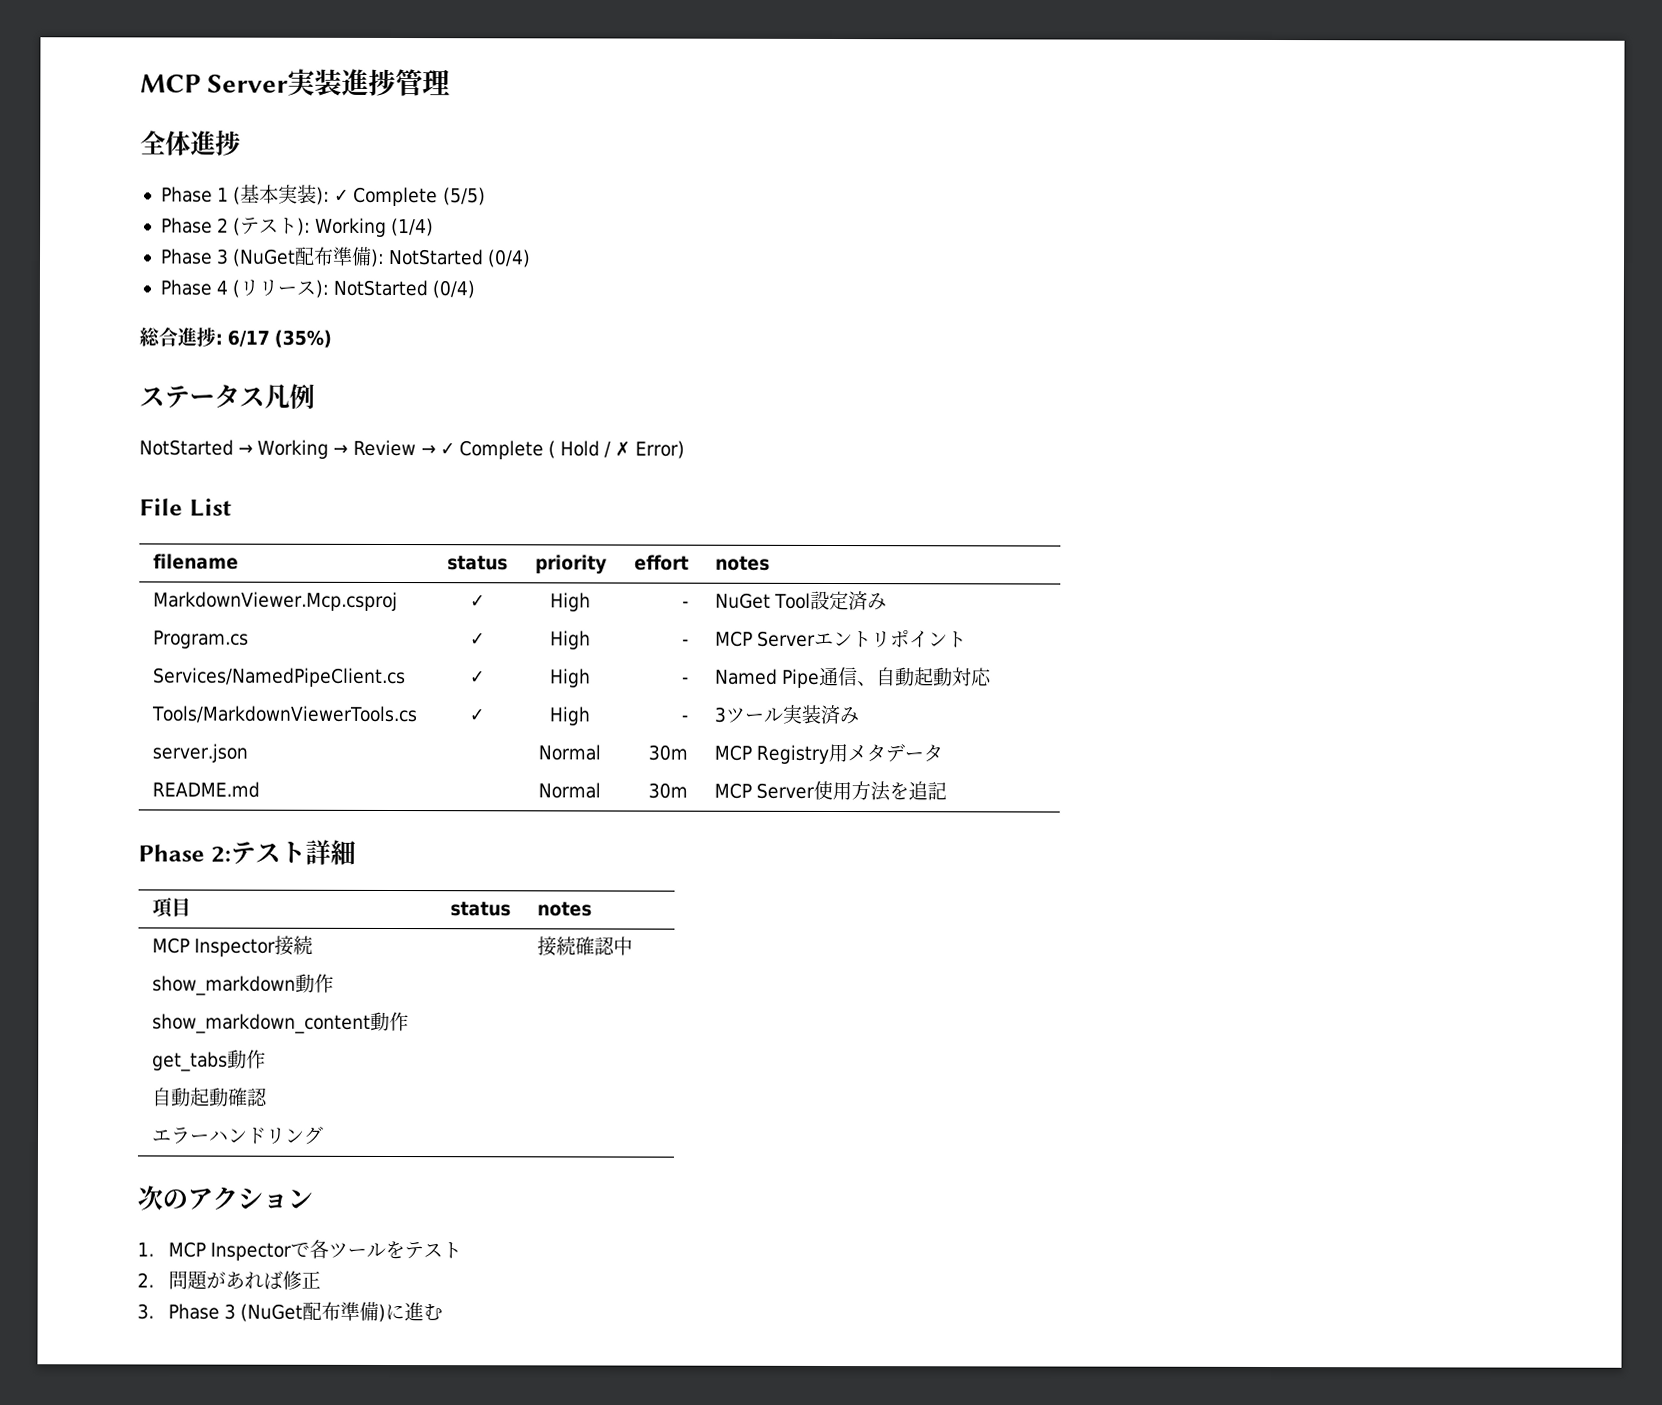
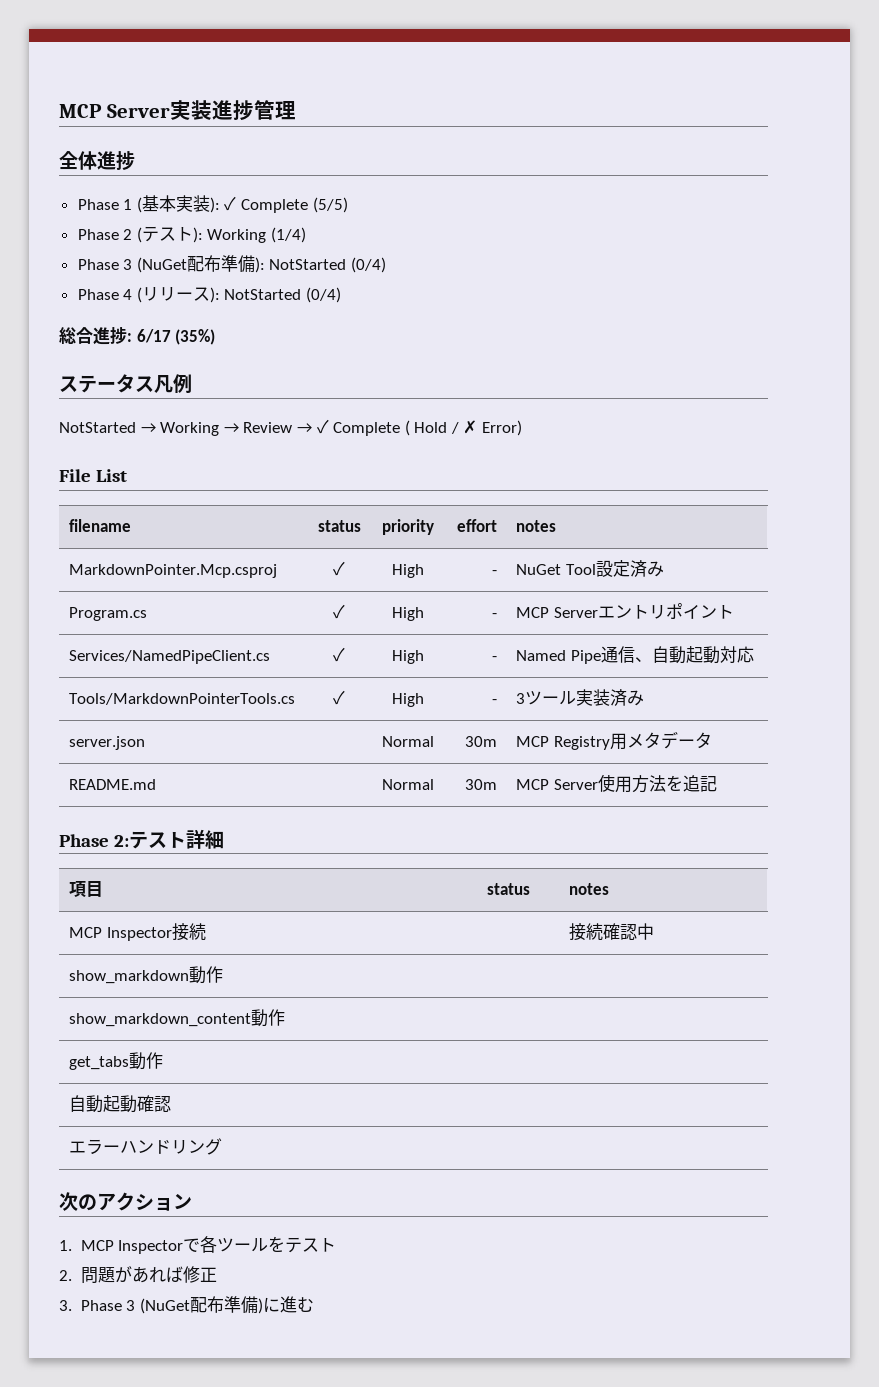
[152,591,398,612] MarkdownViewer.Mcp.csproj -> [69,564,278,578] MarkdownPointer.Mcp.csproj
[150,705,418,724] Tools/MarkdownViewerTools.cs -> [69,693,296,705] Tools/MarkdownPointerTools.cs

